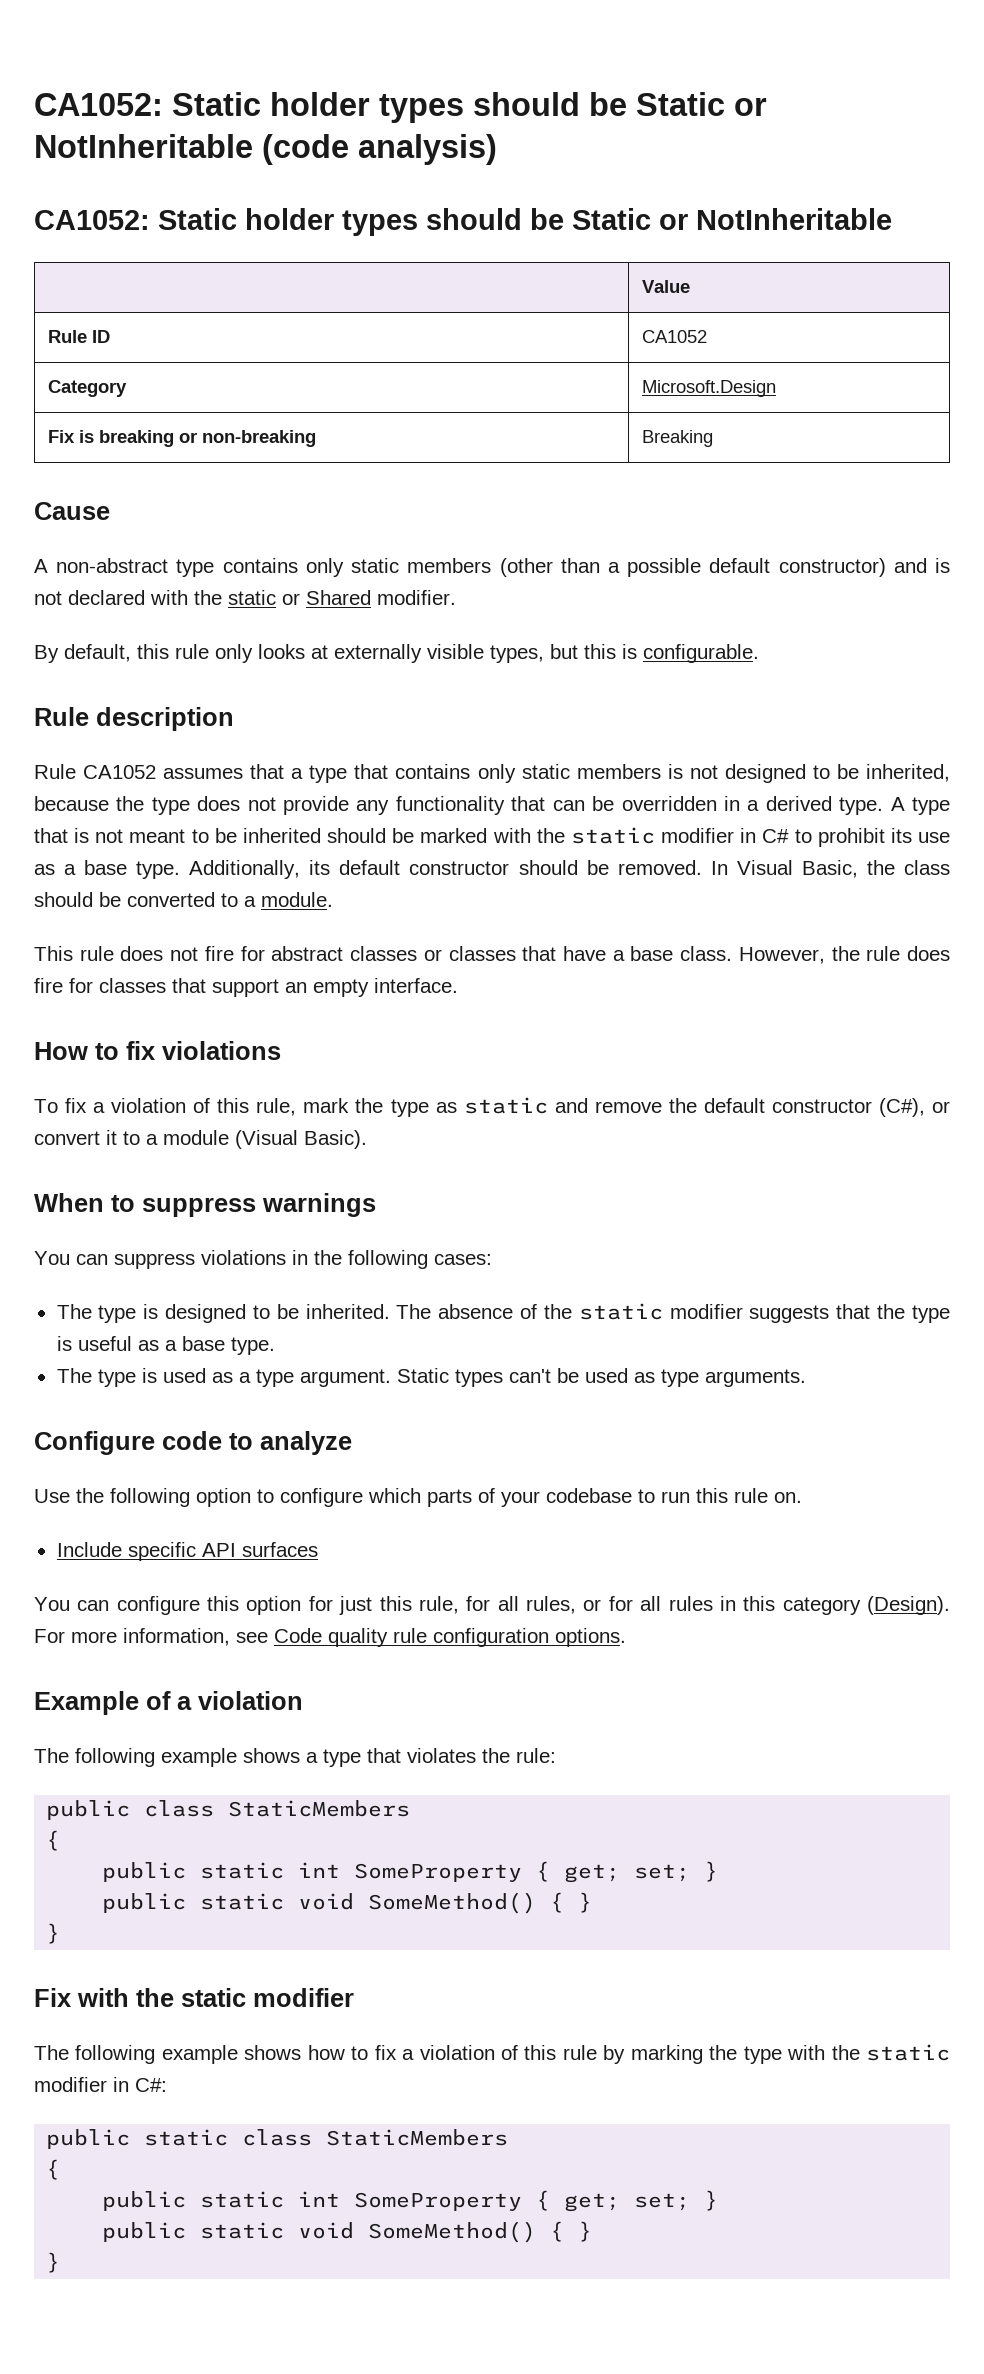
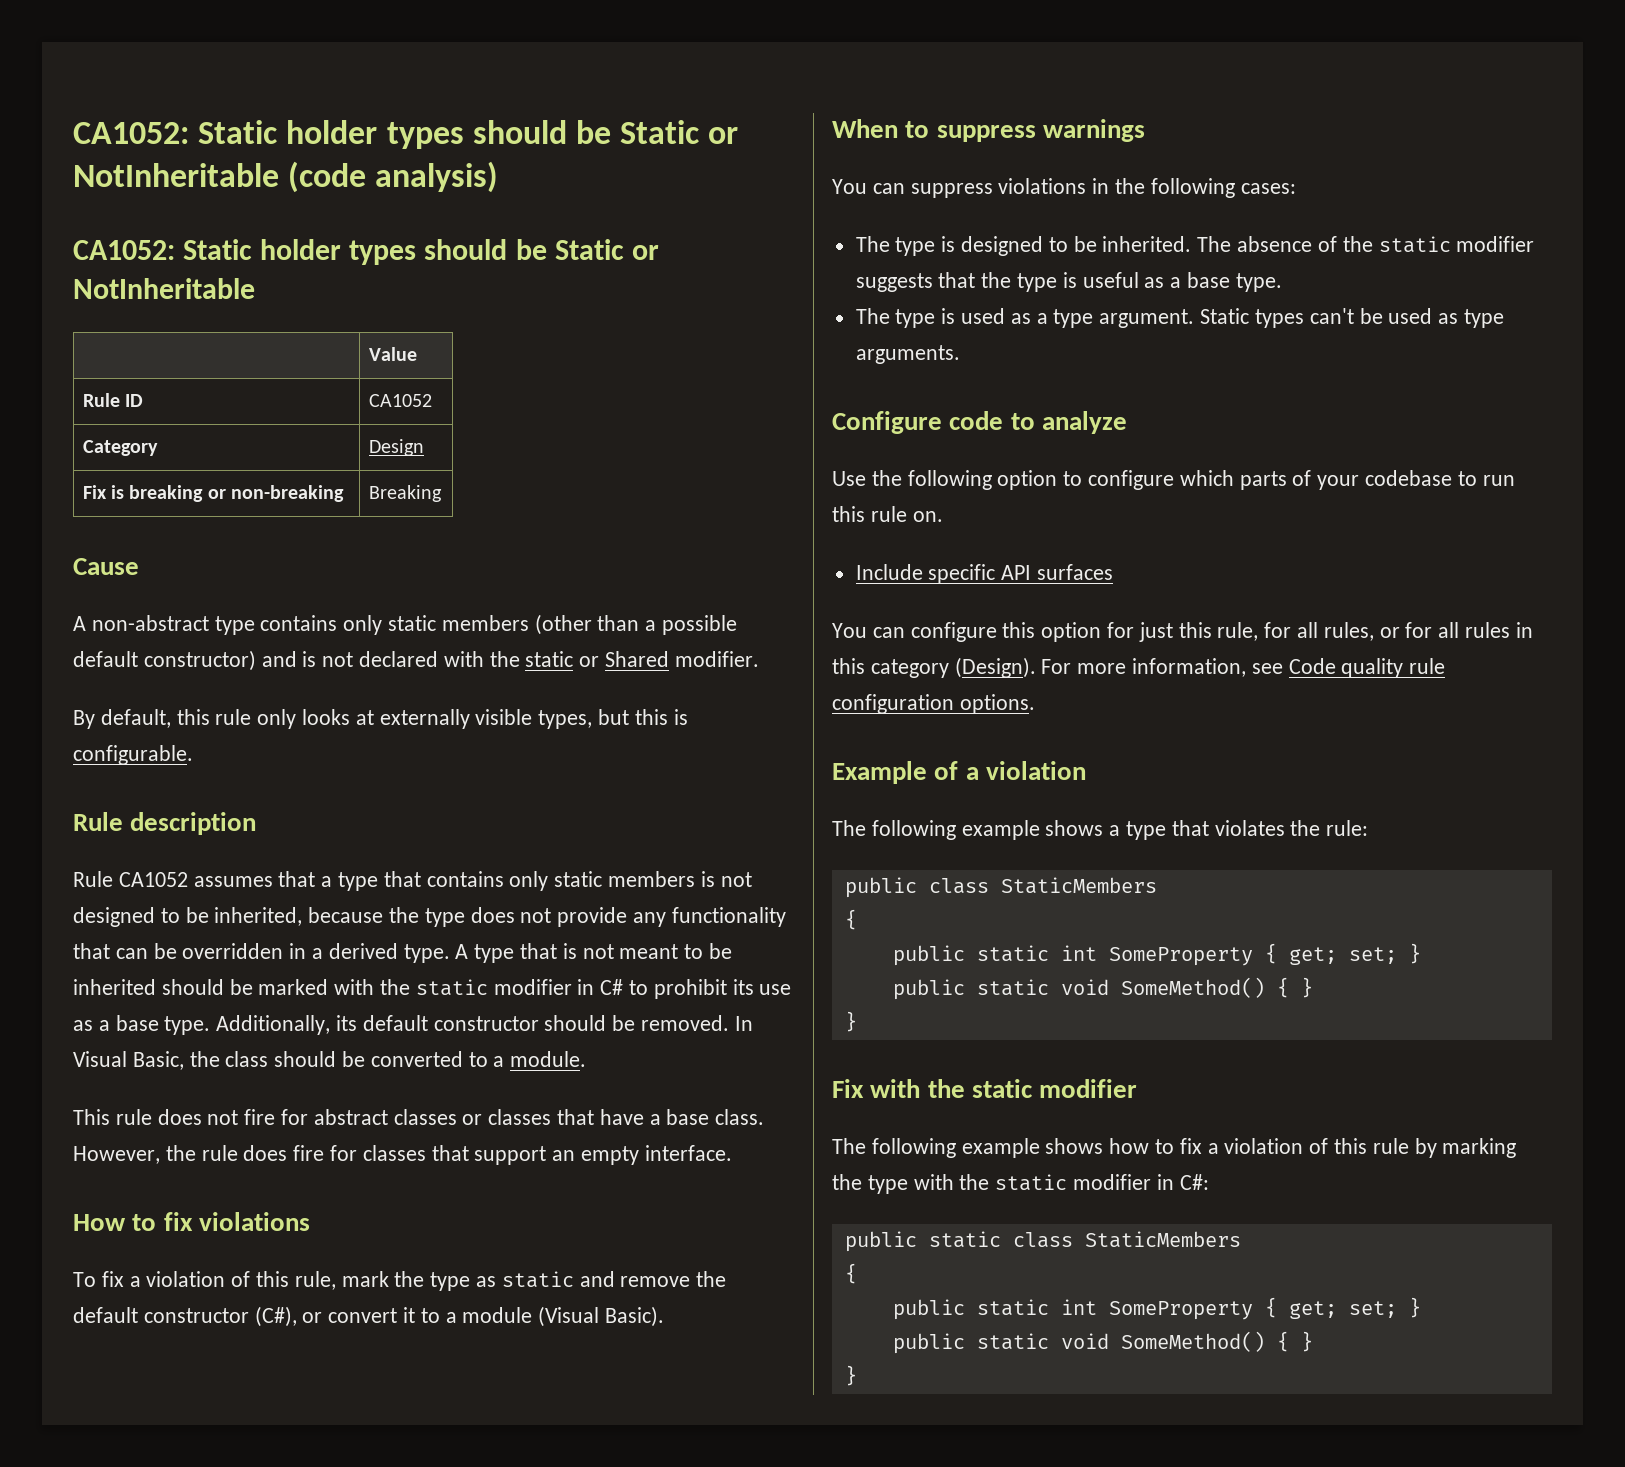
[642,380,777,397] Microsoft.Design -> [368,439,424,456] Design

